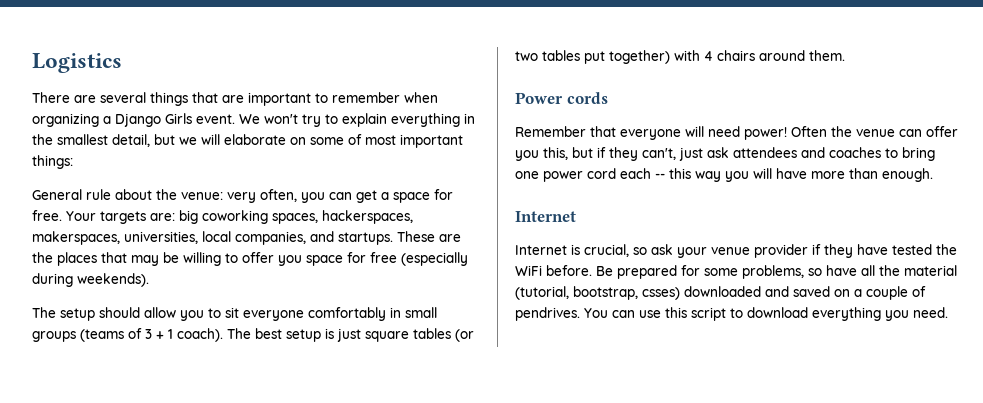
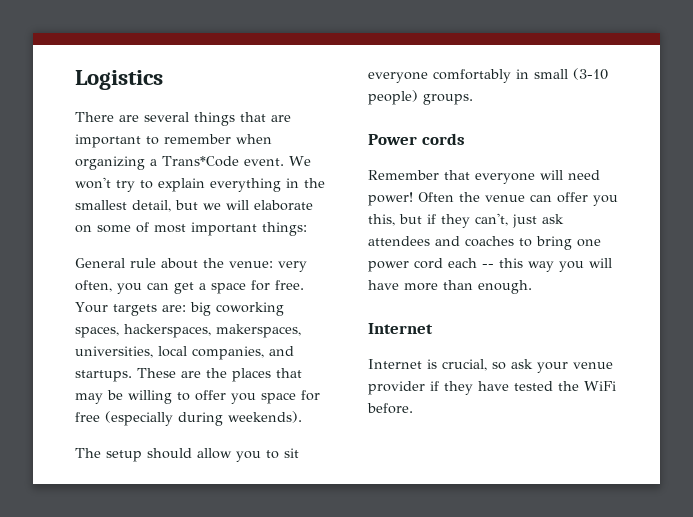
[115,113,192,127] Django Girls -> [162,156,239,167] Trans*Code
[32,328,474,342] [515,50,845,64] groups (teams of 3 + 1 coach). The best setup is just square tables (or two tables put together) with 4 chairs around them. -> [573,68,608,80] [368,90,473,105] (3-10 people) groups.
[596,265,957,279] [515,286,926,300] [515,307,948,321] Be prepared for some problems, so have all the material (tutorial, bootstrap, csses) downloaded and saved on a couple of pendrives. You can use this script to download everything you need. -> (413, 408) none

